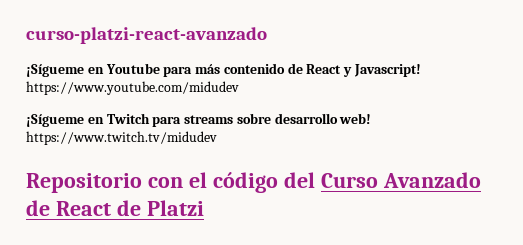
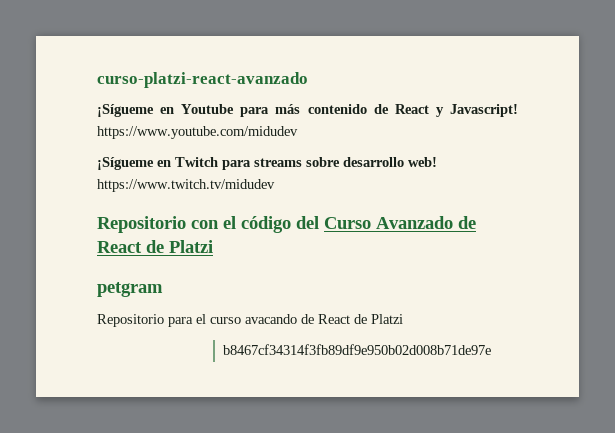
(204, 208) none -> [97,282,163,297] [97,314,403,327] [223,344,492,355] // petgram // Repositorio para el curso avacando de React de Platzi // b8467cf34314f3fb89df9e950b02d008b71de97e

